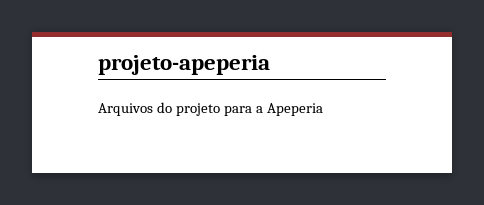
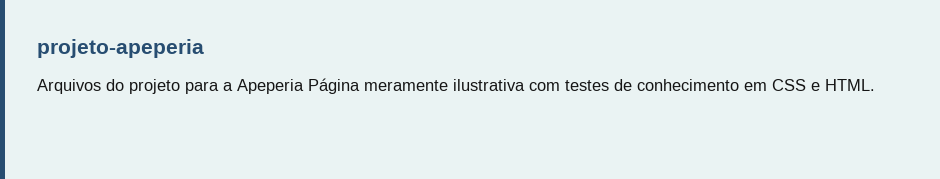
(323, 109) none -> [308,78,875,94] Página meramente ilustrativa com testes de conhecimento em CSS e HTML.

